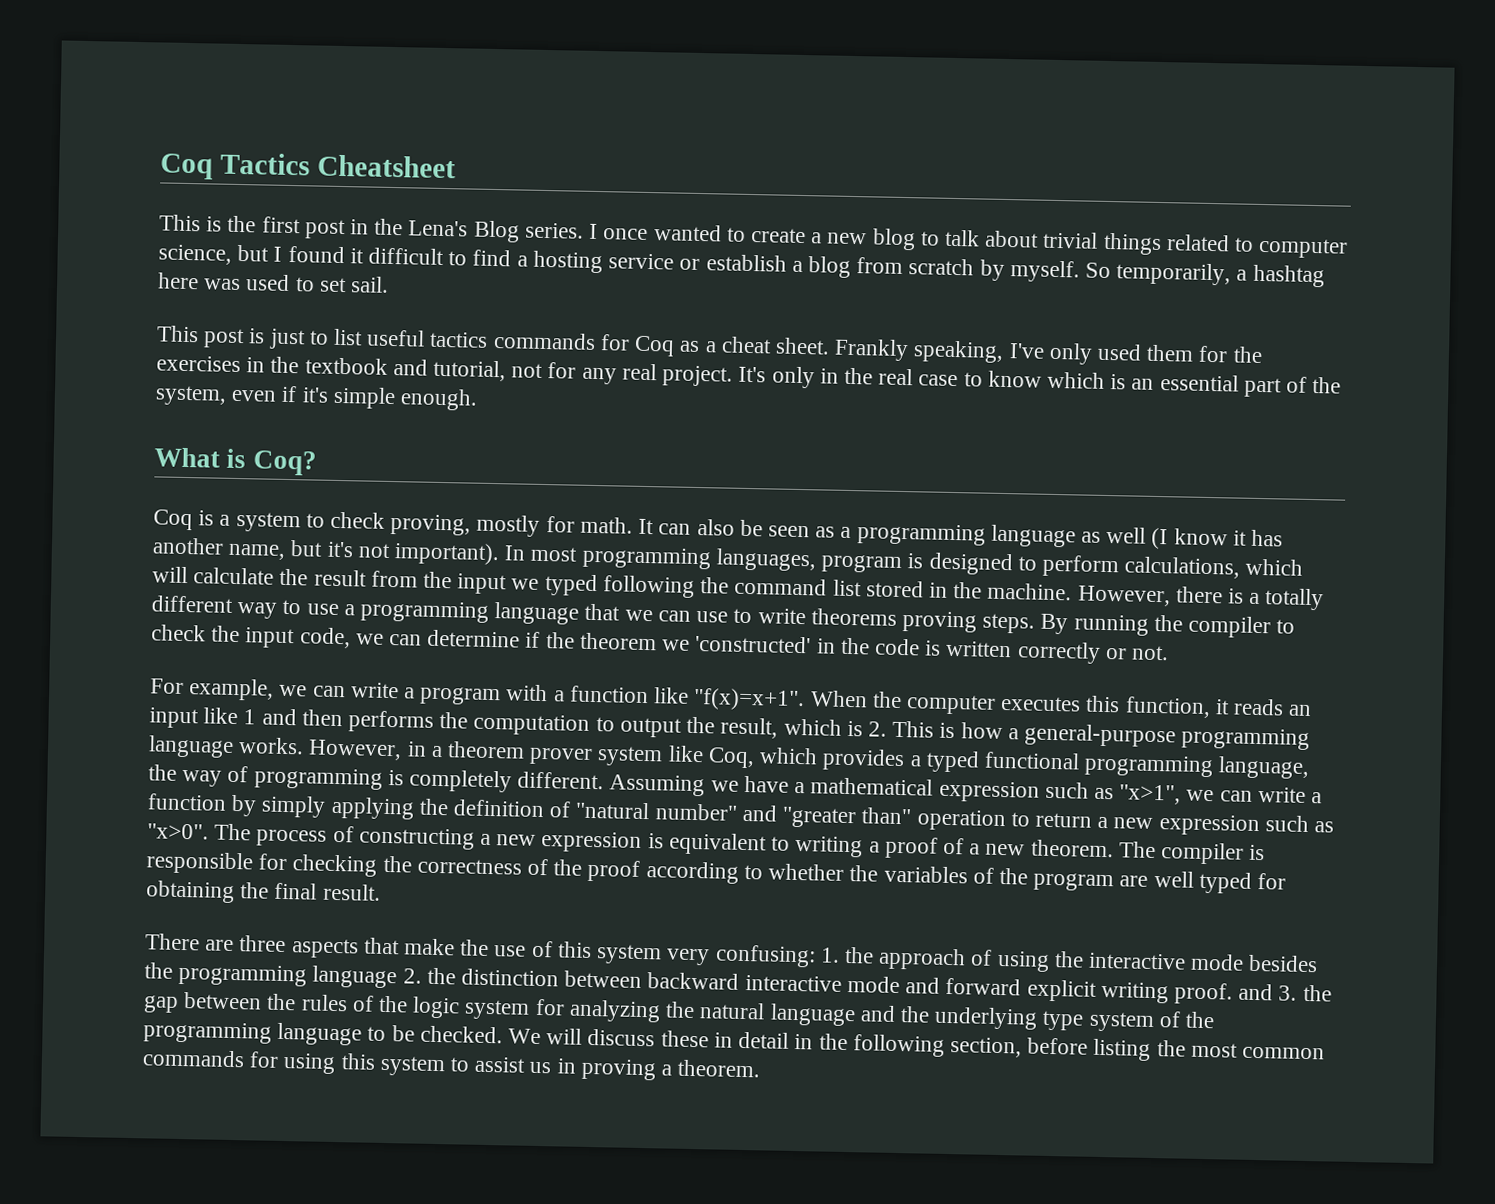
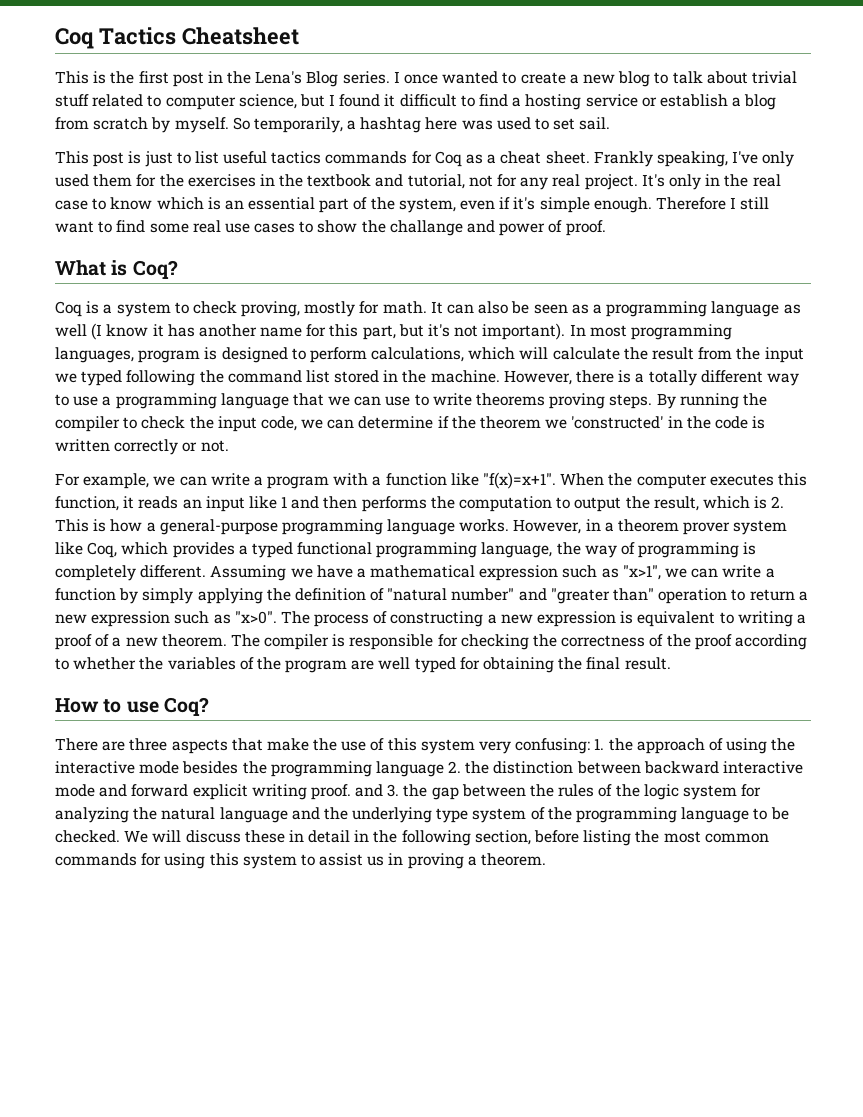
[1102,232,1162,256] things -> [55,94,89,107] stuff
(479, 399) none -> [655,197,770,210] [55,220,606,236] Therefore I still want to find some real use cases to show the challange and power of proof.
[228,543,287,560] name, -> [260,324,396,340] name for this part,
(381, 892) none -> [55,697,209,716] // How to use Coq?

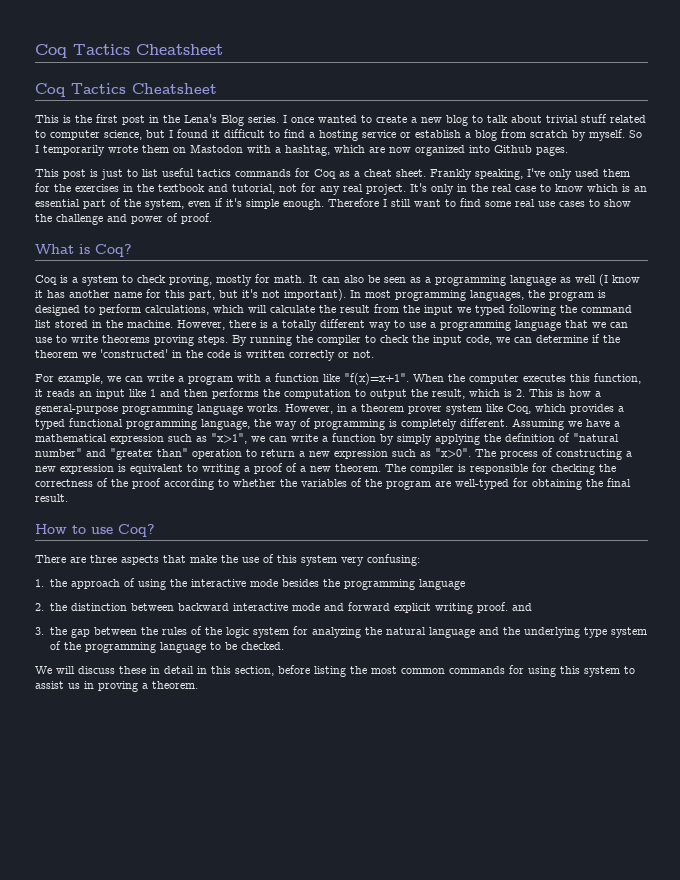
[55,27,299,49] Coq Tactics Cheatsheet -> [35,44,223,58] [35,83,217,97] Coq Tactics Cheatsheet // Coq Tactics Cheatsheet
[253,117,611,133] temporarily, a hashtag here was used to set sail. -> [35,144,568,156] I temporarily wrote them on Mastodon with a hashtag, which are now organized into Github pages.
[389,220,463,236] challange -> [56,214,103,225] challenge
(134, 355) none -> [528,290,545,298] the
[378,657,456,673] well typed -> [455,479,509,490] well-typed
(591, 746) none -> (420, 560) //
(444, 769) none -> (465, 584) //
(384, 790) none -> (532, 607) //
(120, 836) none -> (284, 646) //
[373,830,471,846] the following -> [211,666,231,674] this

